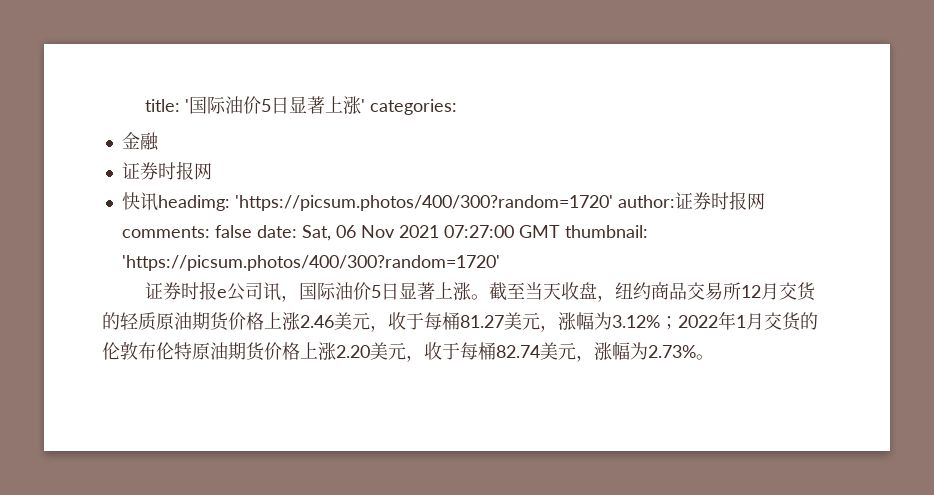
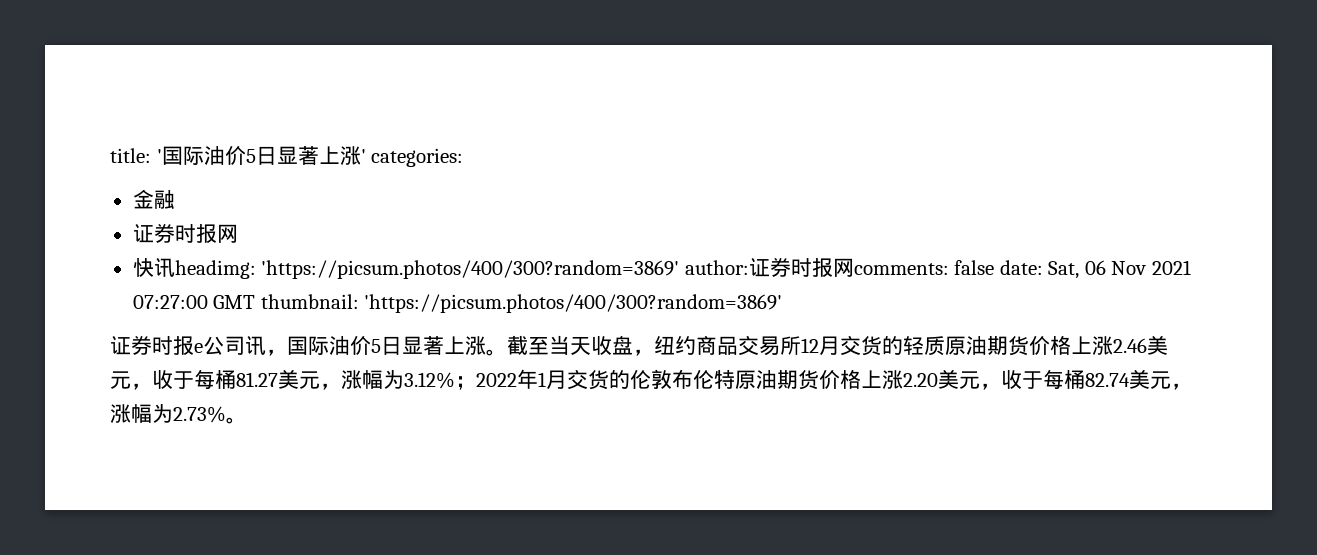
[234,195,613,211] 'https://picsum.photos/400/300?random=1720' -> [261,260,680,279] 'https://picsum.photos/400/300?random=3869'
[121,255,500,271] 'https://picsum.photos/400/300?random=1720' -> [364,294,783,313] 'https://picsum.photos/400/300?random=3869'

